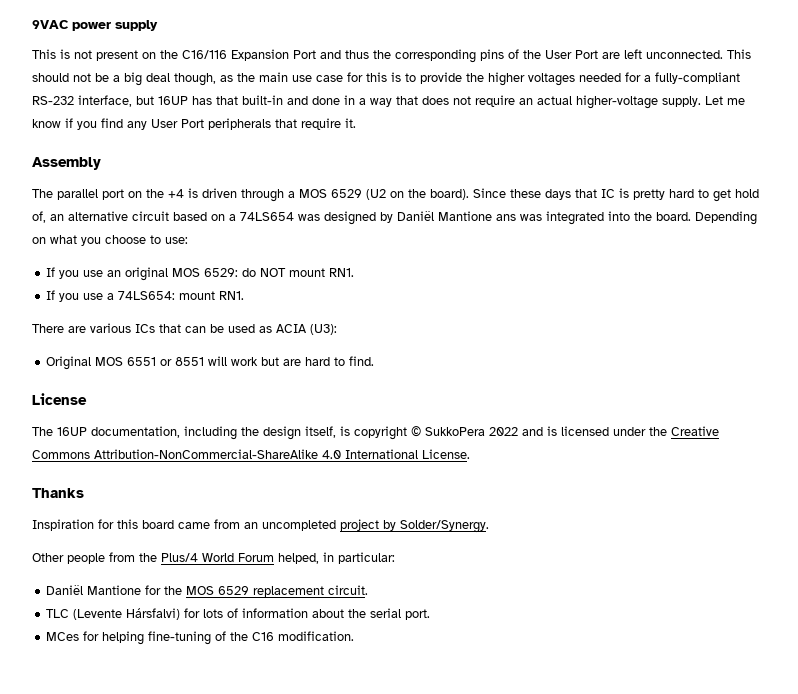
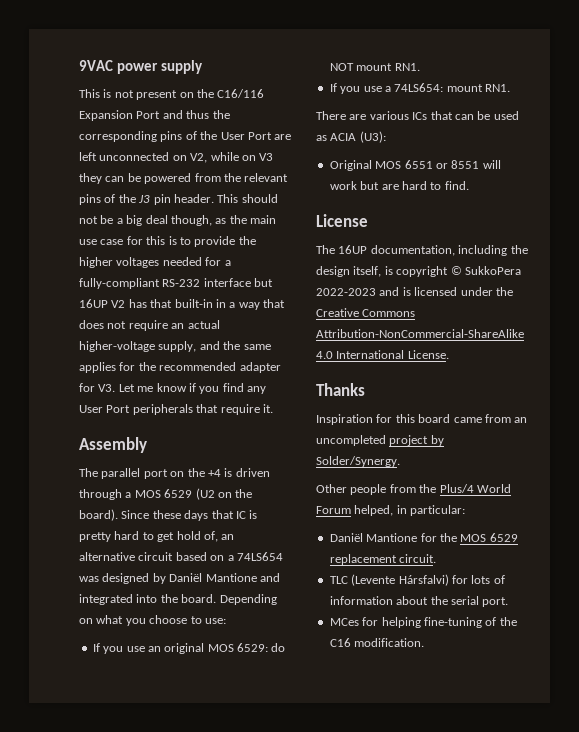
[646,50,723,59] unconnected. -> [99,152,274,163] [79,173,289,184] [79,194,214,205] unconnected on V2, while on V3 they can be powered from the relevant pins of the J3 pin header.
[78,95,132,107] interface, -> [203,278,251,287] interface
(188, 100) none -> [111,300,126,308] V2
[287,96,340,105] and done -> (213, 303) none
[662,96,701,107] supply. -> [158,341,271,352] [79,362,281,373] [79,383,116,392] supply, and the same applies for the recommended adapter for V3.
[496,214,542,221] ans was -> [259,573,280,582] and
[489,427,518,436] 2022 -> [316,288,376,296] 2022-2023

